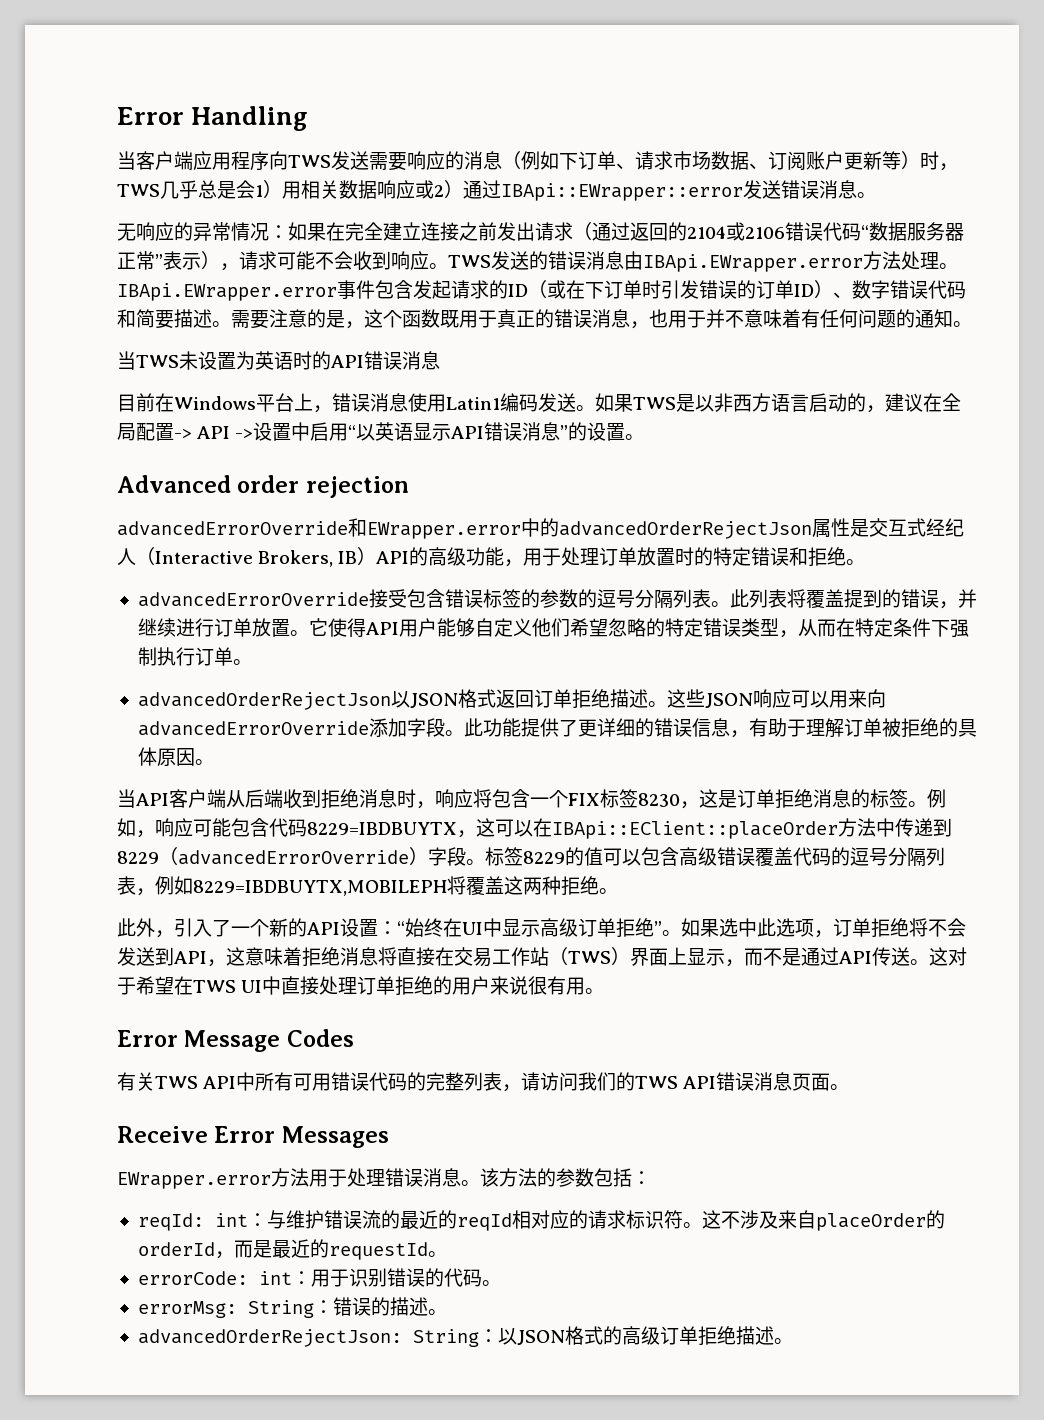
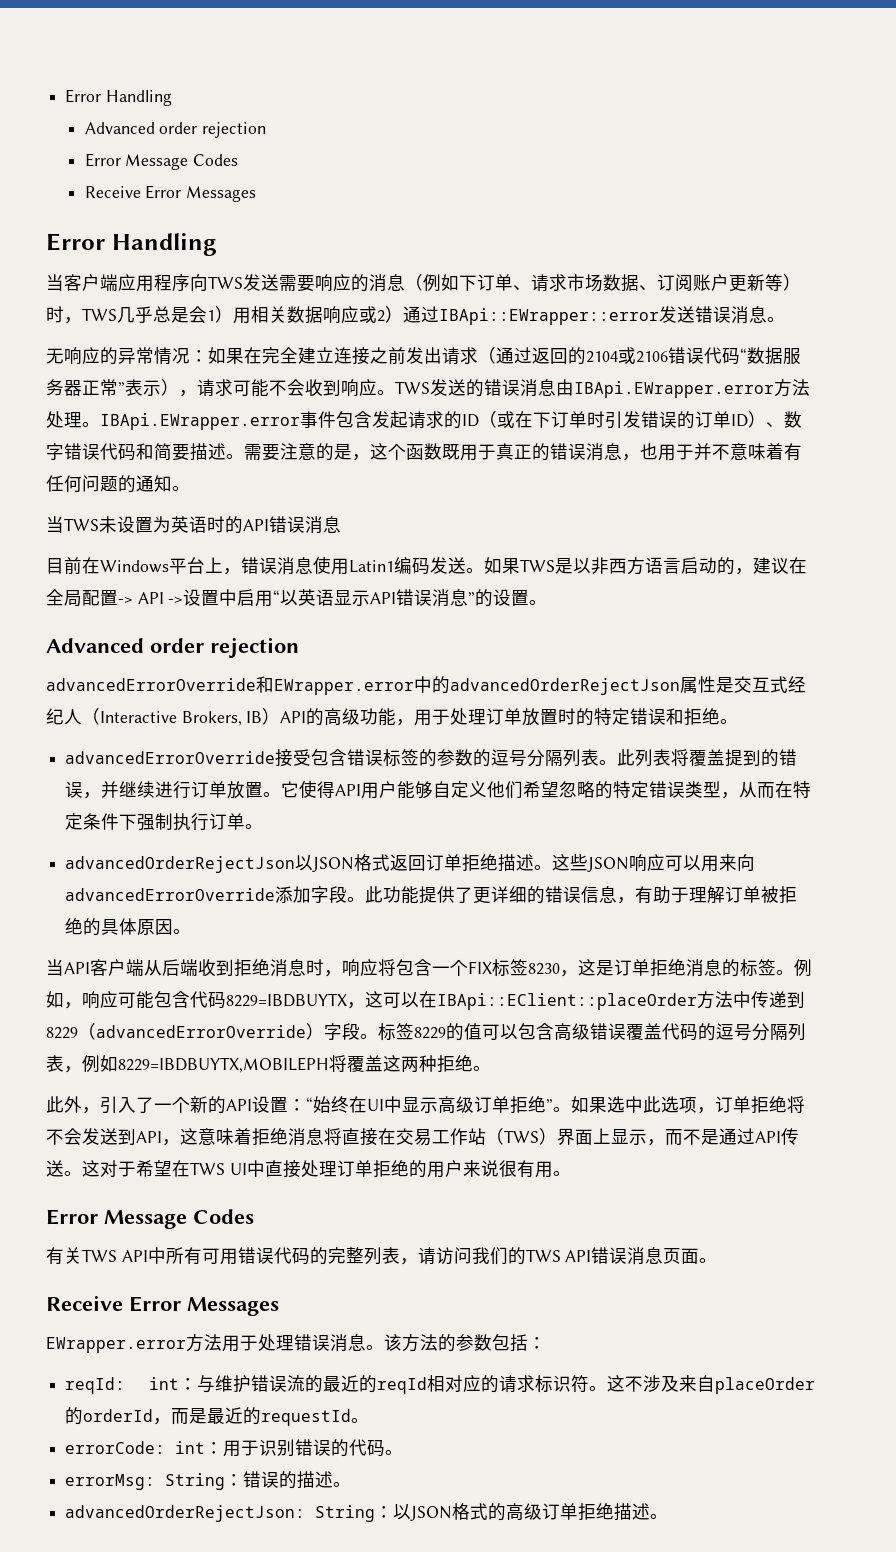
[117,106,309,131] Error Handling -> [65,89,172,106] [84,122,267,138] [84,153,239,170] [84,185,257,202] [46,233,217,256] Error Handling // Advanced order rejection // Error Message Codes // Receive Error Messages // Error Handling

